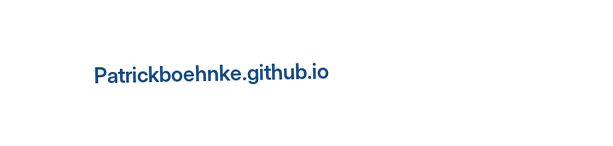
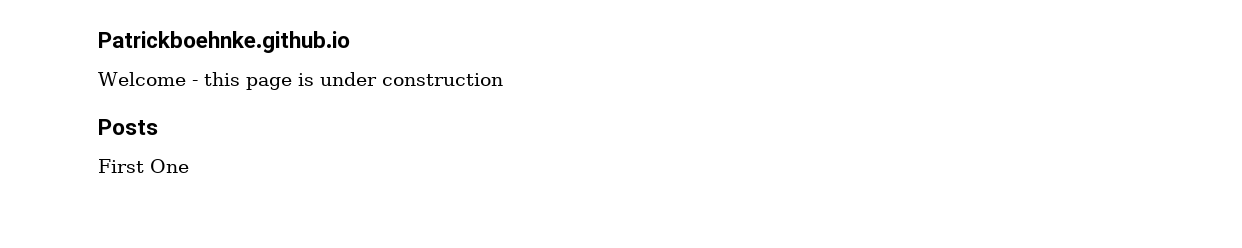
(330, 75) none -> [98,72,503,90] [98,119,158,135] [98,159,189,173] // Welcome - this page is under construction // Posts // First One

